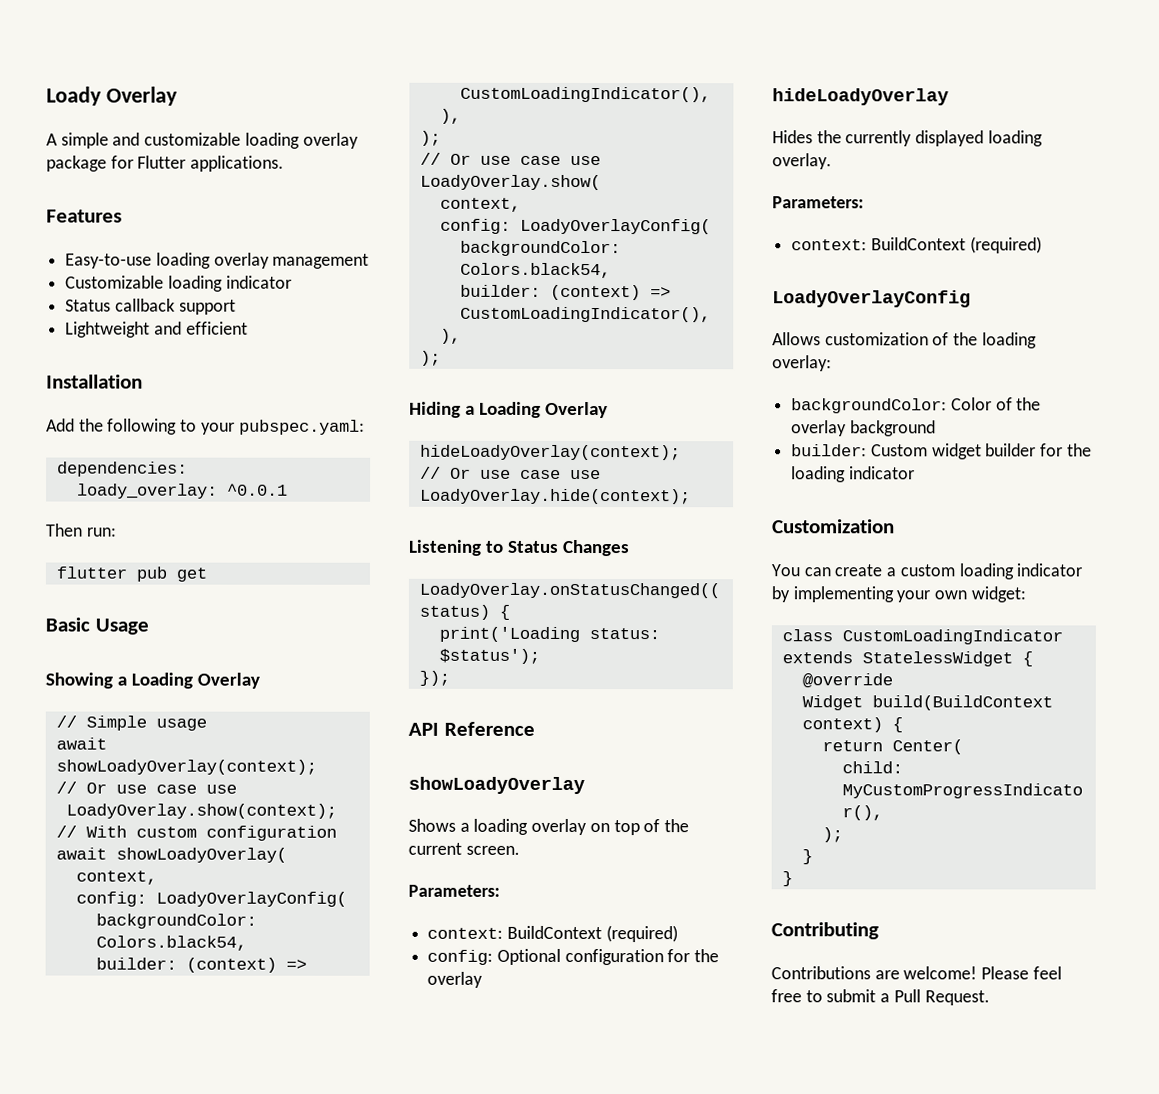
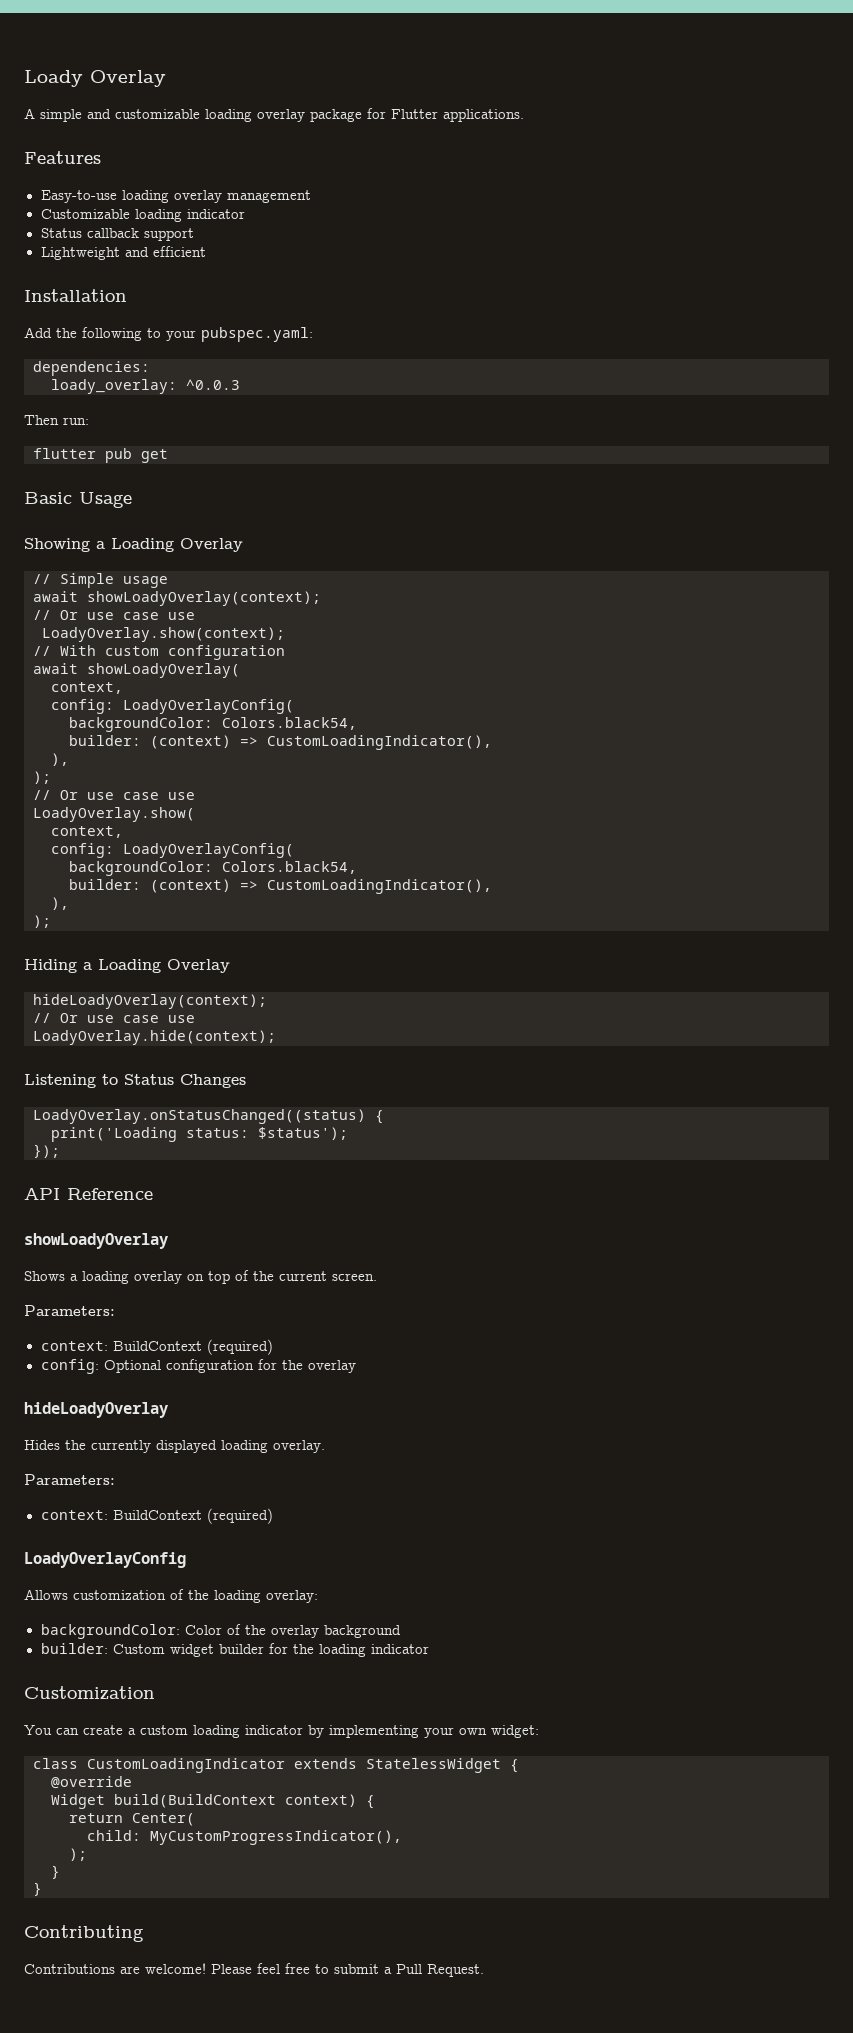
[226,483,288,496] ^0.0.1 -> [186,379,240,390] ^0.0.3

